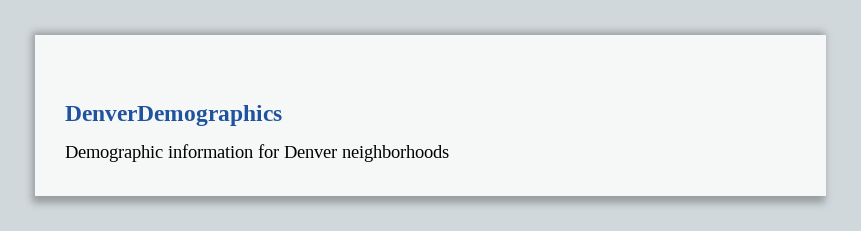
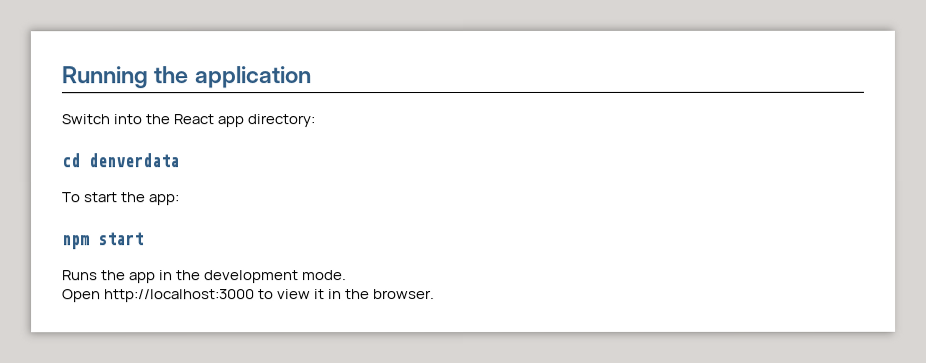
[65,105,282,126] [65,144,449,162] DenverDemographics // Demographic information for Denver neighborhoods -> [61,66,311,89] [61,114,316,128] [61,153,179,168] [62,192,181,206] [62,232,144,250] [62,270,348,284] [62,289,436,303] Running the application // Switch into the React app directory: // cd denverdata // To start the app: // npm start // Runs the app in the development mode. // Open http://localhost:3000 to view it in the browser.

